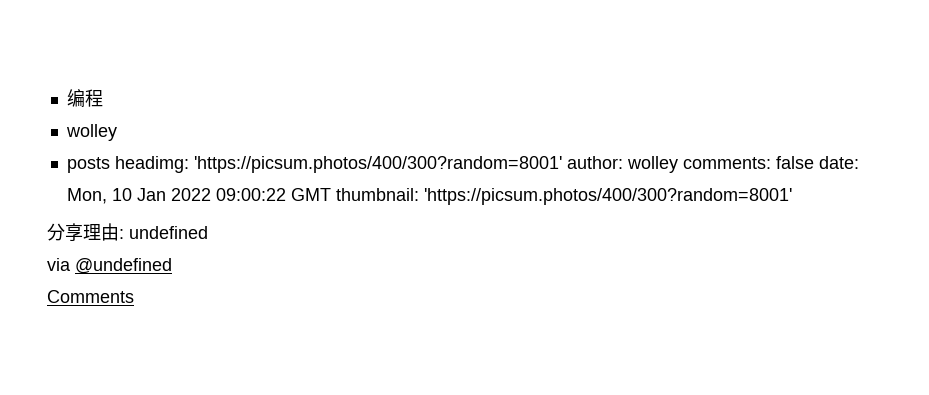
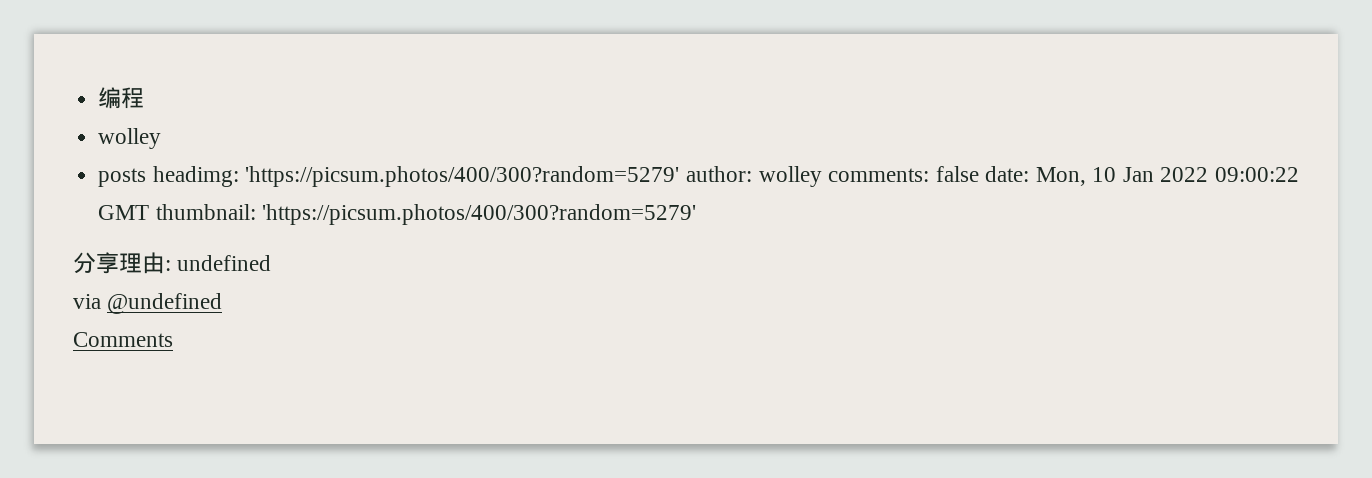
[193,156,562,173] 'https://picsum.photos/400/300?random=8001' -> [245,166,680,187] 'https://picsum.photos/400/300?random=5279'
[423,188,792,205] 'https://picsum.photos/400/300?random=8001' -> [261,204,696,225] 'https://picsum.photos/400/300?random=5279'

